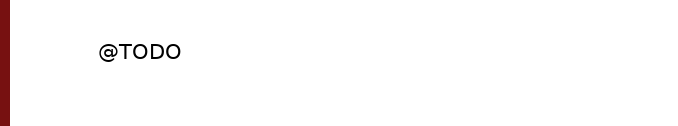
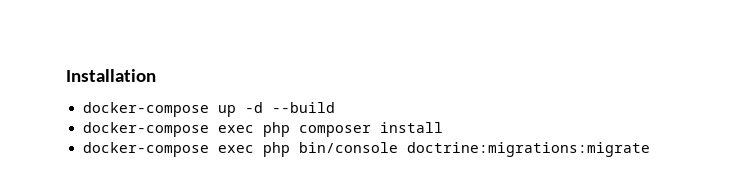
[98,44,182,62] @TODO -> [66,69,156,82] [82,102,335,117] [82,122,443,137] [82,142,650,157] Installation // docker-compose up -d --build // docker-compose exec php composer install // docker-compose exec php bin/console doctrine:migrations:migrate

